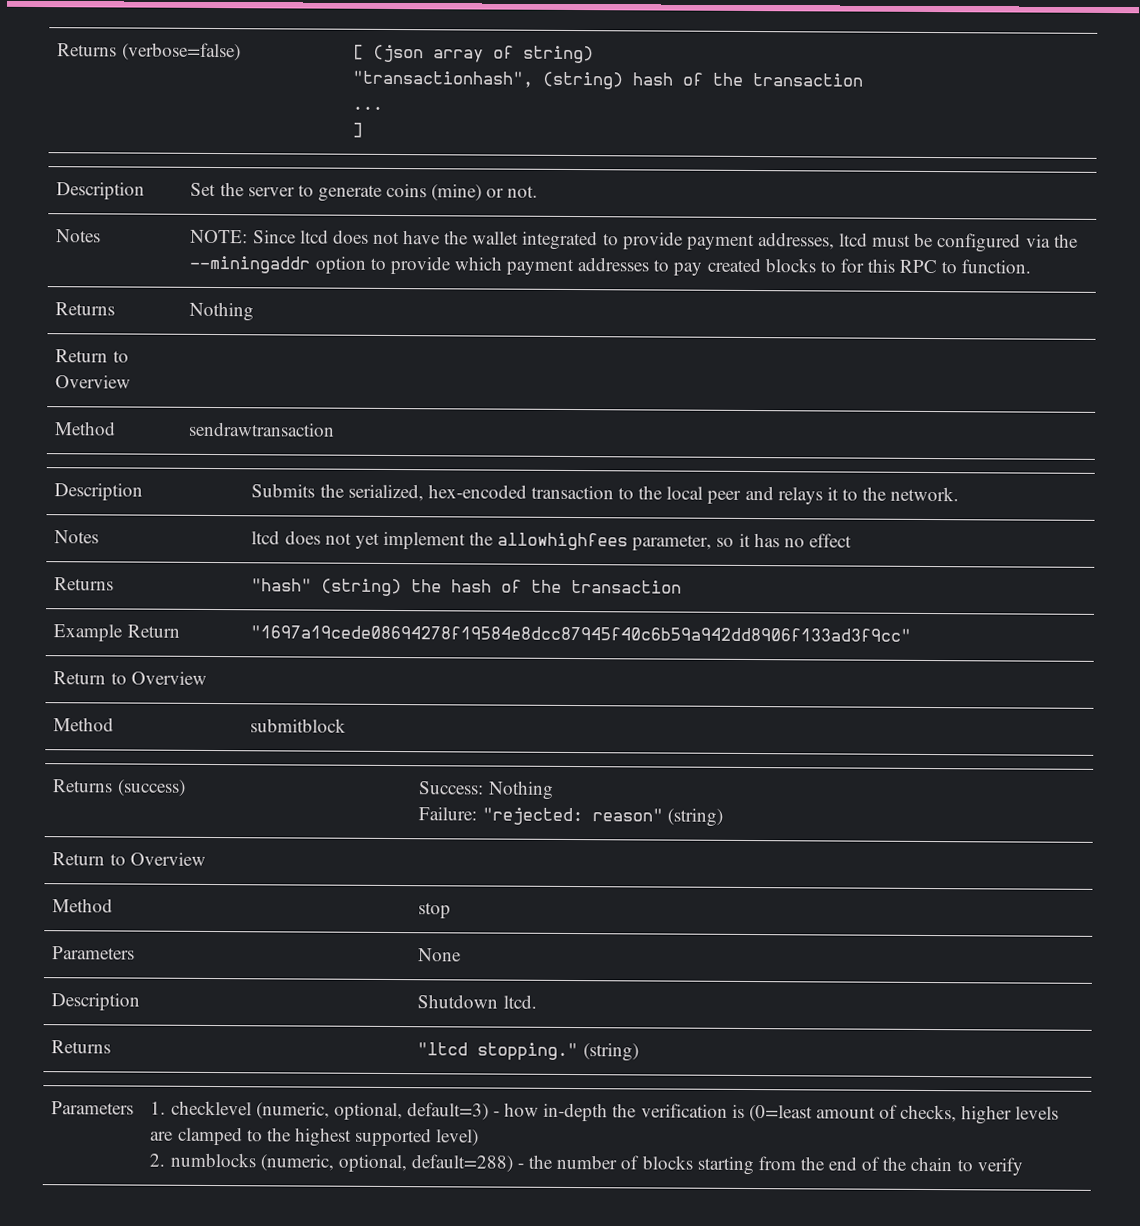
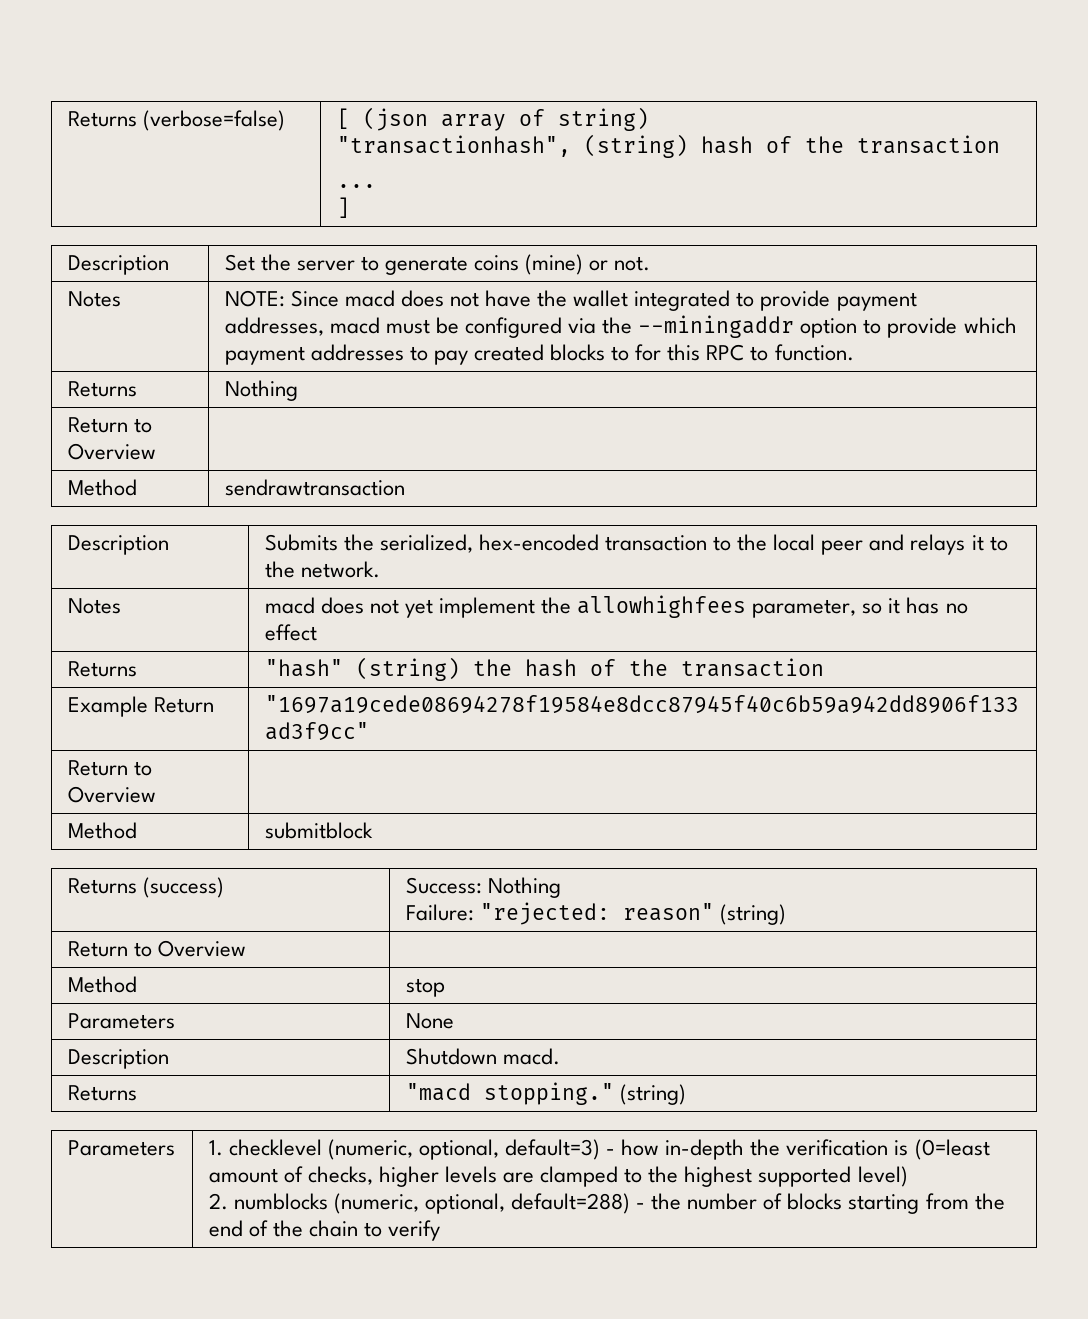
[299,229,329,244] ltcd -> [344,290,395,307] macd
[839,232,869,247] ltcd -> [329,317,380,334] macd
[251,530,281,545] ltcd -> [264,597,315,614] macd
[502,994,537,1009] [51,1040,112,1054] [417,1042,469,1056] ltcd. // Returns | "ltcd -> [502,1048,560,1065] [67,1085,137,1101] [405,1083,471,1101] macd. // Returns | "macd

